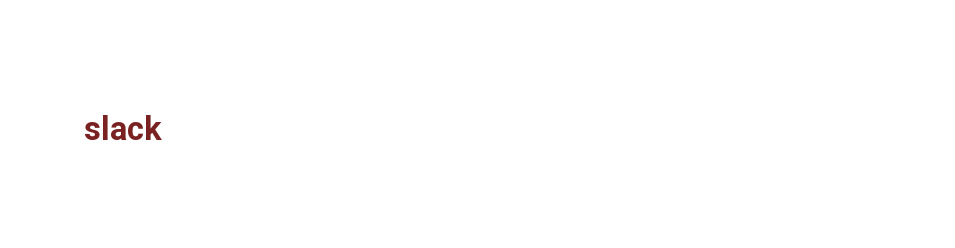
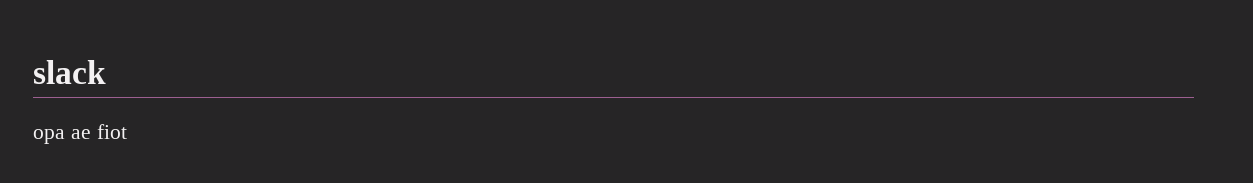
(162, 127) none -> [33,124,127,144] // opa ae fiot

